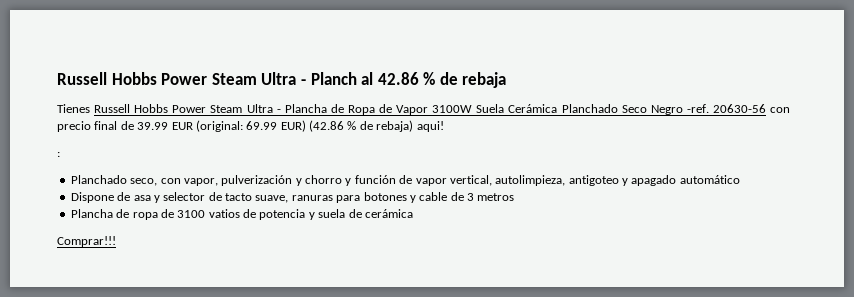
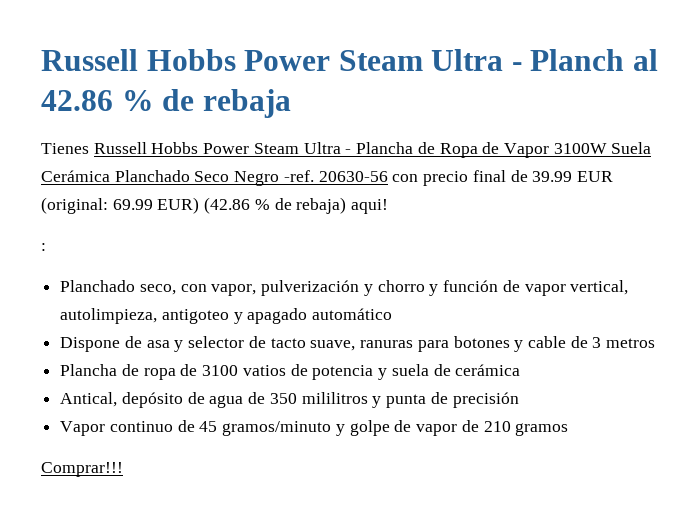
(413, 213) none -> [60,392,519,408] [60,420,569,436] // Antical, depósito de agua de 350 mililitros y punta de precisión // Vapor continuo de 45 gramos/minuto y golpe de vapor de 210 gramos

